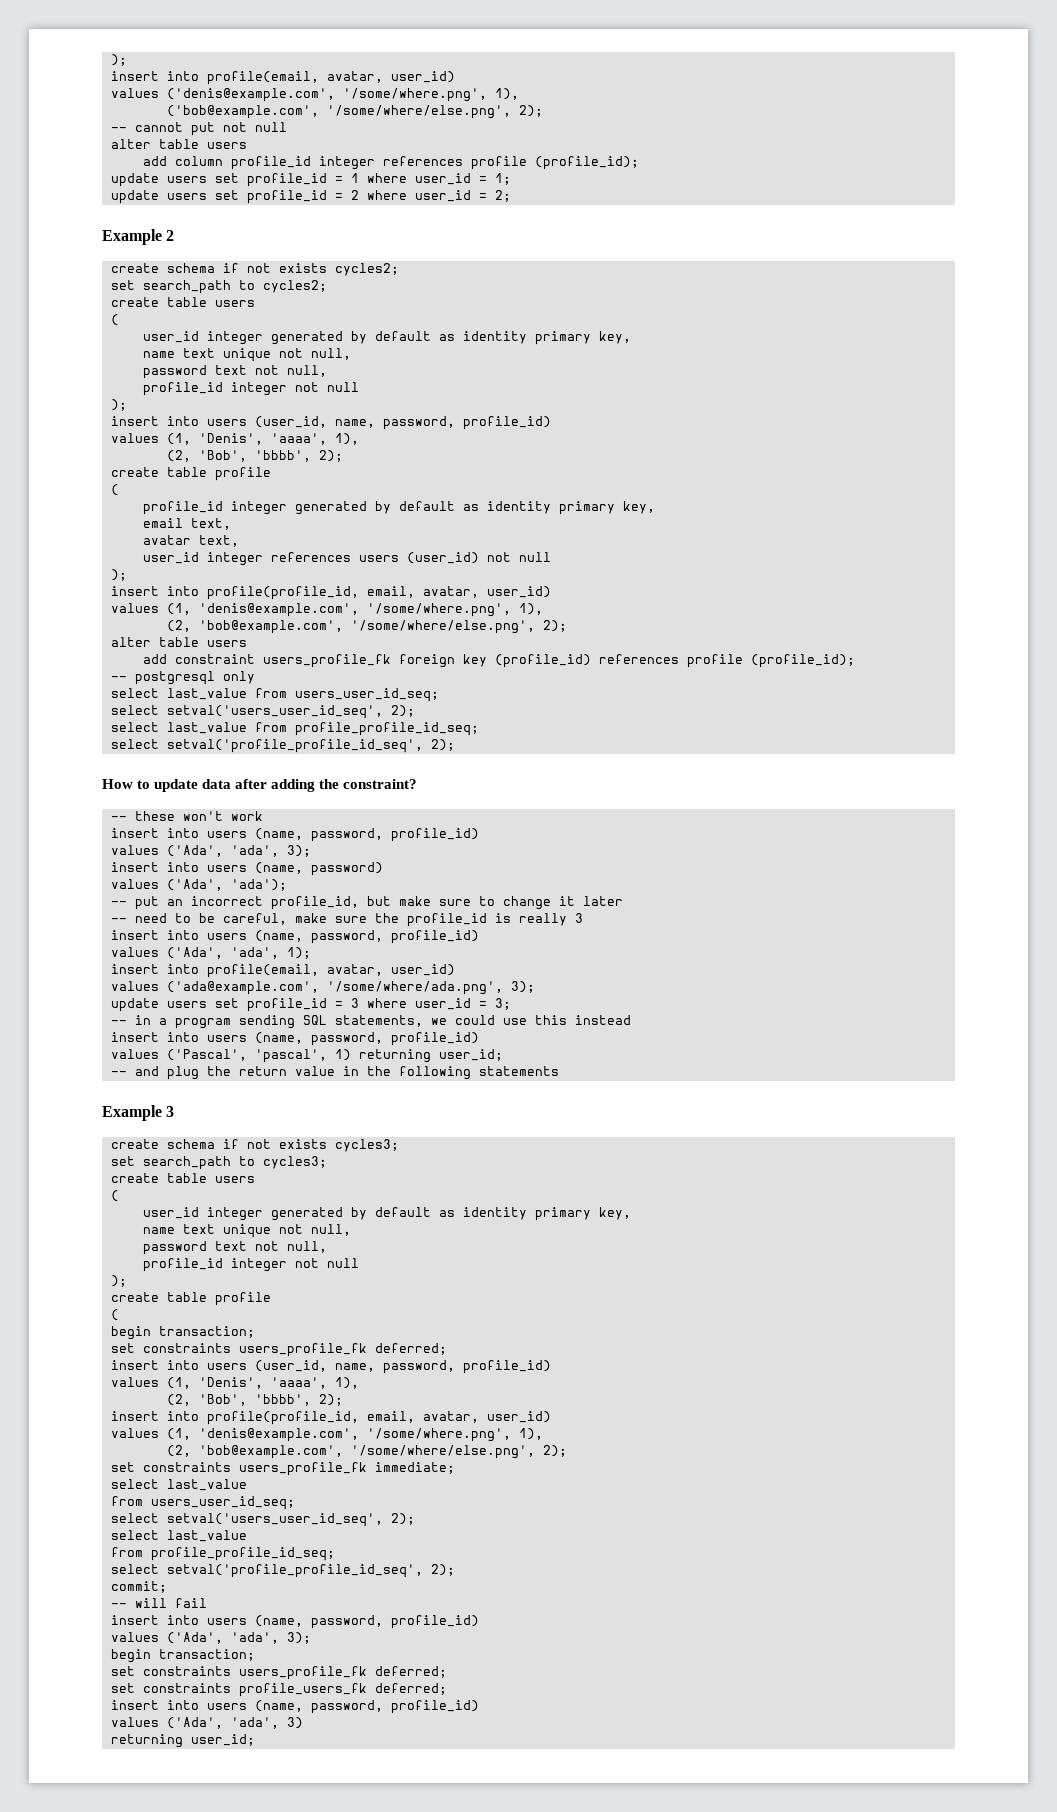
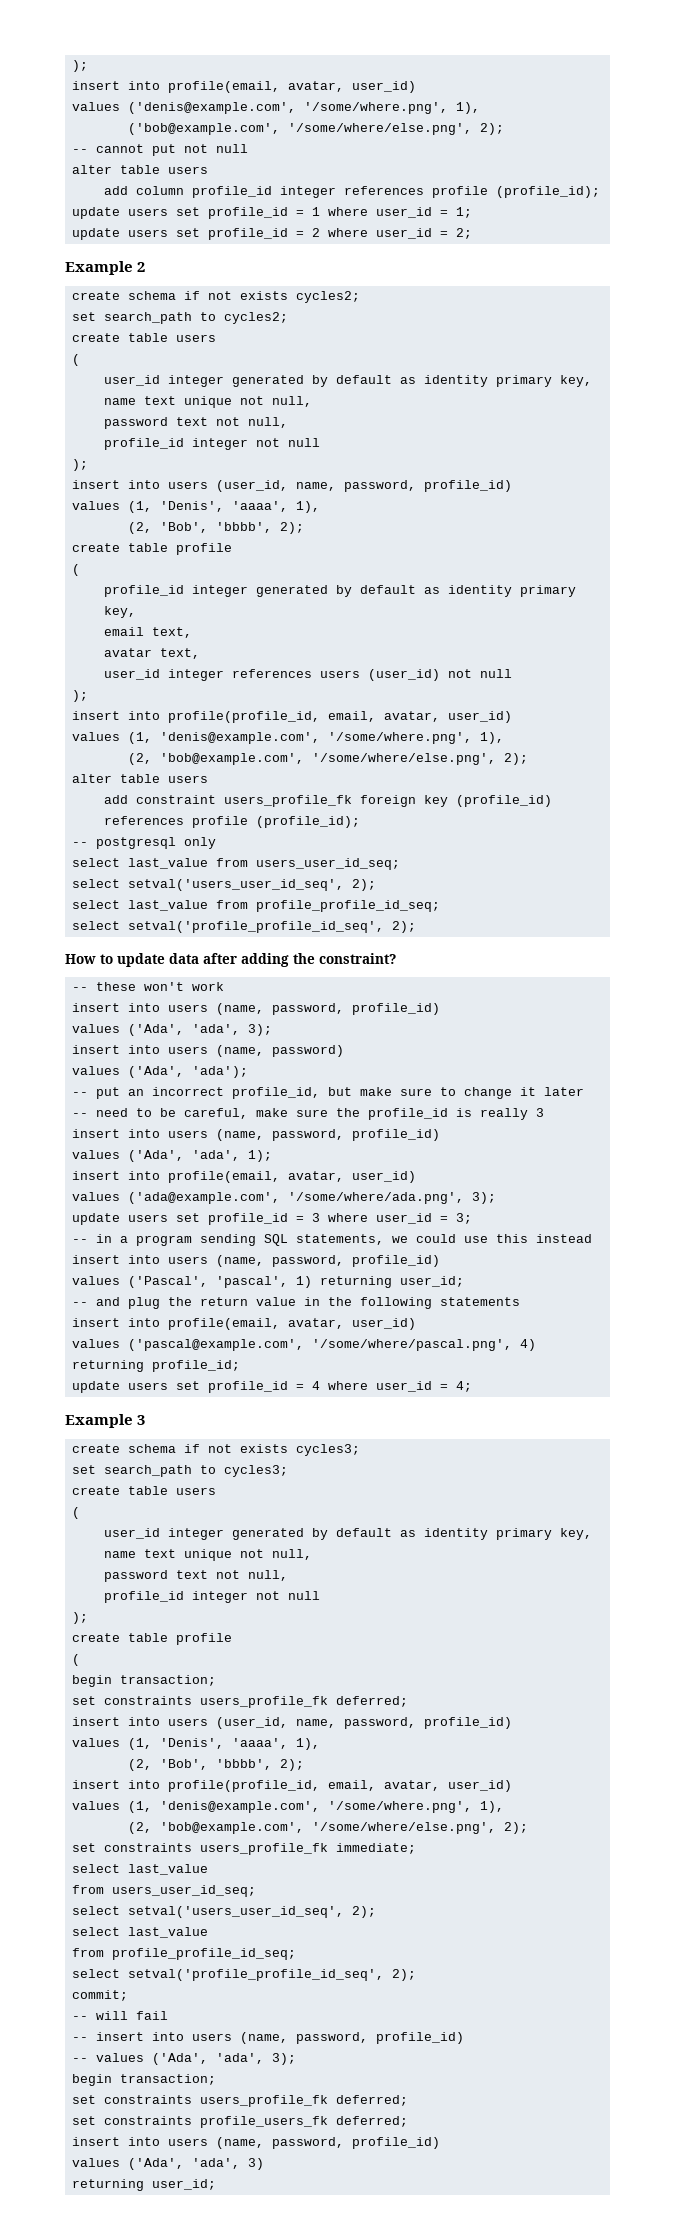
(559, 1071) none -> [72,1318,417,1330] [72,1339,537,1351] [72,1360,241,1372] [72,1381,473,1393] // insert into profile(email, avatar, user_id) // values ('pascal@example.com', '/some/where/pascal.png', 4) returning profile_id; // update users set profile_id = 4 where user_id = 4;
[110,1615,479,1629] insert into users (name, password, profile_id) // -> [72,2032,465,2044] [72,2058,89,2062] -- insert into users (name, password, profile_id) // --

